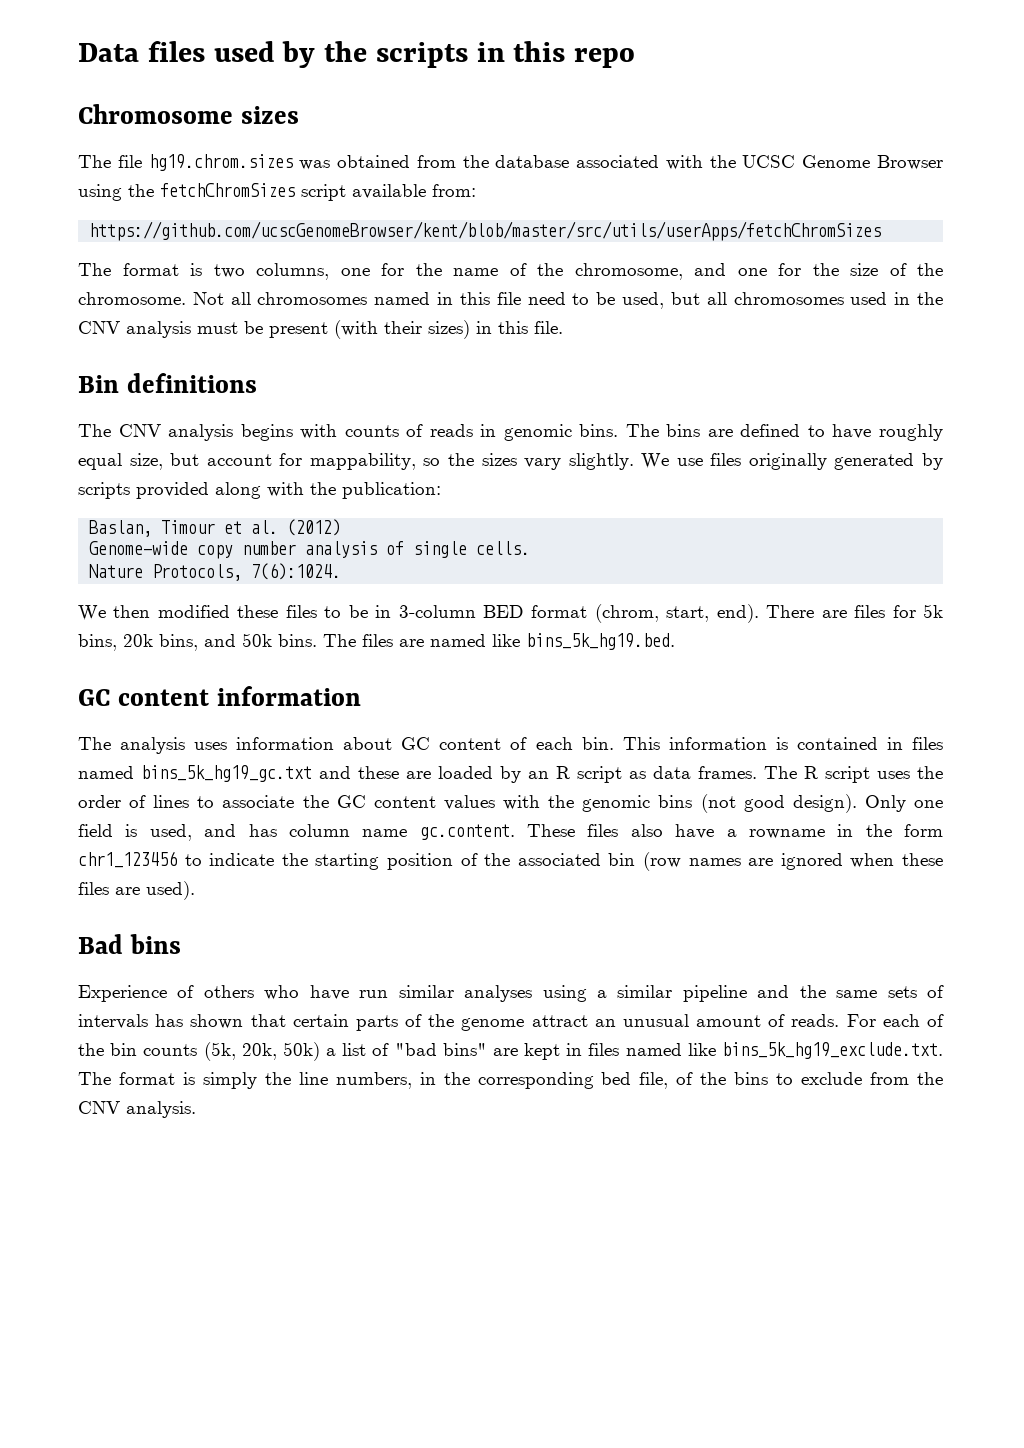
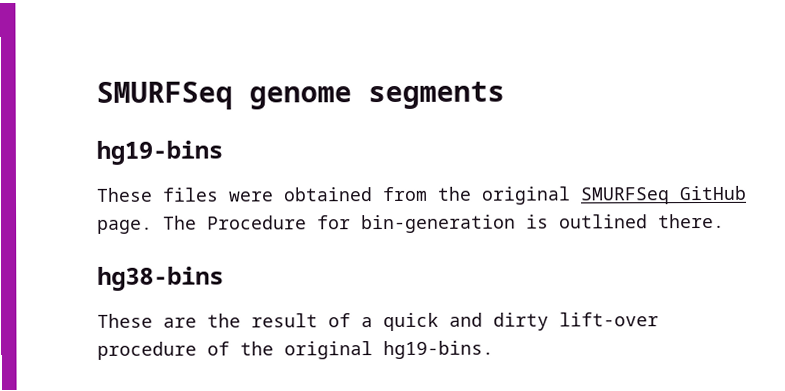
[78,41,636,68] [78,104,299,124] [78,154,943,171] [78,183,476,201] [89,221,882,241] [78,263,943,280] [78,292,944,309] [78,320,563,339] [78,373,257,393] [78,424,943,441] [78,453,943,470] [78,482,441,499] [89,519,342,537] [89,541,531,559] [89,563,342,581] [78,604,944,623] [78,633,675,651] [78,686,361,706] [78,737,944,754] [78,765,943,783] [78,794,944,813] [78,824,943,841] [78,851,944,871] [78,881,195,900] [78,934,181,954] [78,985,944,1002] [78,1014,944,1031] [78,1042,943,1061] [78,1072,944,1089] [78,1101,196,1118] Data files used by the scripts in this repo // Chromosome sizes // The file hg19.chrom.sizes was obtained from the database associated with the UCSC Genome Browser using the fetchChromSizes script available from: // https://github.com/ucscGenomeBrowser/kent/blob/master/src/utils/userApps/fetchChromSizes // The format is two columns, one for the name of the chromosome, and one for the size of the chromosome. Not all chromosomes named in this file need to be used, but all chromosomes used in the CNV analysis must be present (with their sizes) in this file. // Bin definitions // The CNV analysis begins with counts of reads in genomic bins. The bins are defined to have roughly equal size, but account for mappability, so the sizes vary slightly. We use files originally generated by scripts provided along with the publication: // Baslan, Timour et al. (2012) // Genome-wide copy number analysis of single cells. // Nature Protocols, 7(6):1024. // We then modified these files to be in 3-column BED format (chrom, start, end). There are files for 5k bins, 20k bins, and 50k bins. The files are named like bins_5k_hg19.bed. // GC content information // The analysis uses information about GC content of each bin. This information is contained in files named bins_5k_hg19_gc.txt and these are loaded by an R script as data frames. The R script uses the order of lines to associate the GC content values with the genomic bins (not good design). Only one field is used, and has column name gc.content. These files also have a rowname in the form chr1_123456 to indicate the starting position of the associated bin (row names are ignored when these files are used). // Bad bins // Experience of others who have run similar analyses using a similar pipeline and the same sets of intervals has shown that certain parts of the genome attract an unusual amount of reads. For each of the bin counts (5k, 20k, 50k) a list of "bad bins" are kept in files named like bins_5k_hg19_exclude.txt. The format is simply the line numbers, in the corresponding bed file, of the bins to exclude from the CNV analysis. -> [96,81,505,110] [96,140,223,165] [96,185,747,205] [97,213,725,234] [97,266,224,291] [97,312,659,332] [97,340,494,360] SMURFSeq genome segments // hg19-bins // These files were obtained from the original SMURFSeq GitHub page. The Procedure for bin-generation is outlined there. // hg38-bins // These are the result of a quick and dirty lift-over procedure of the original hg19-bins.

